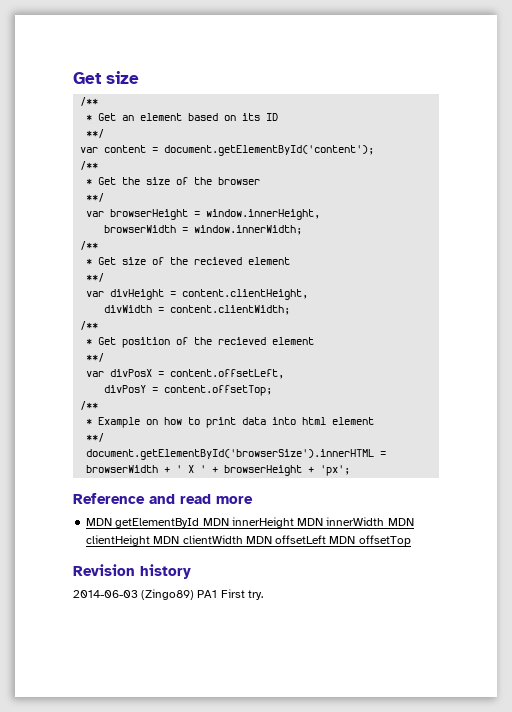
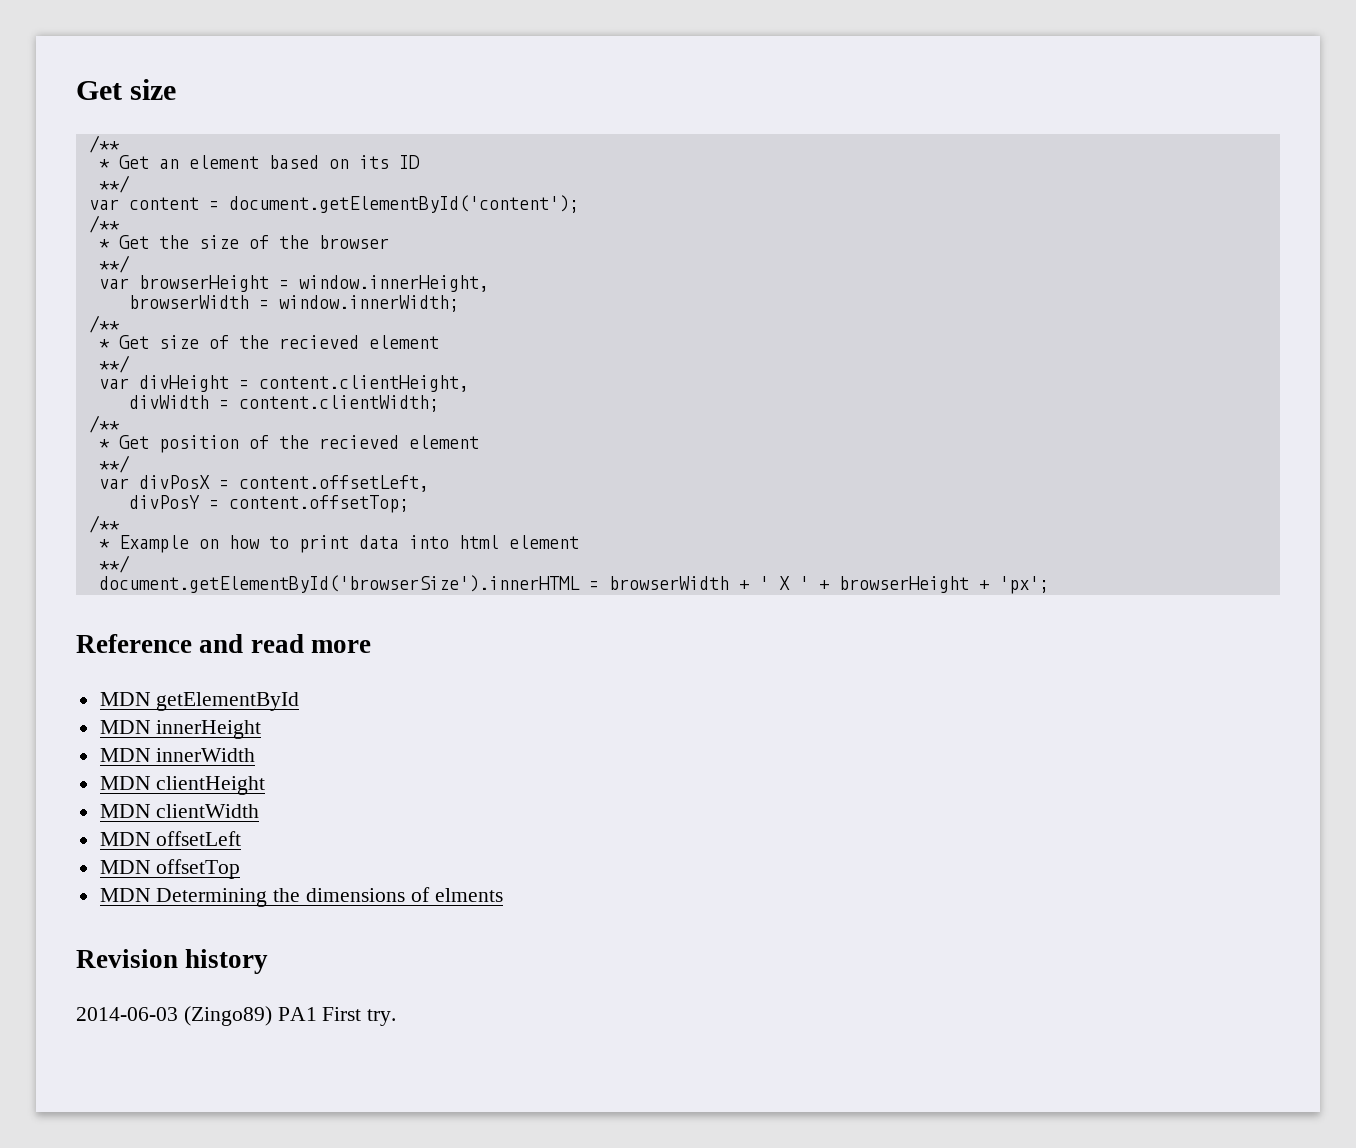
(200, 523) none -> (300, 701) //
(294, 522) none -> (262, 729) //
(385, 521) none -> (256, 755) //
(151, 540) none -> (266, 785) //
(243, 539) none -> (260, 811) //
(327, 539) none -> (242, 838) //
(411, 540) none -> [99,887,503,907] // MDN Determining the dimensions of elments

